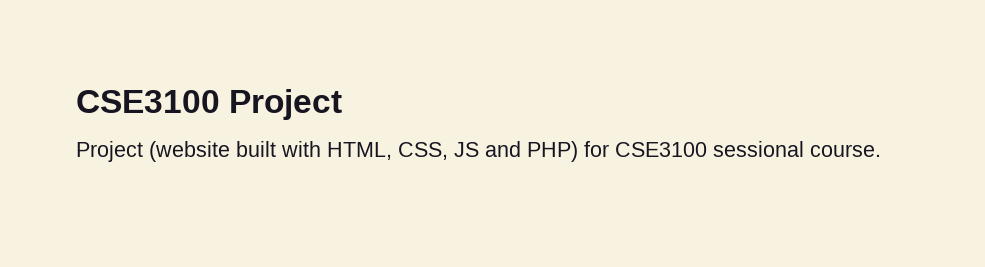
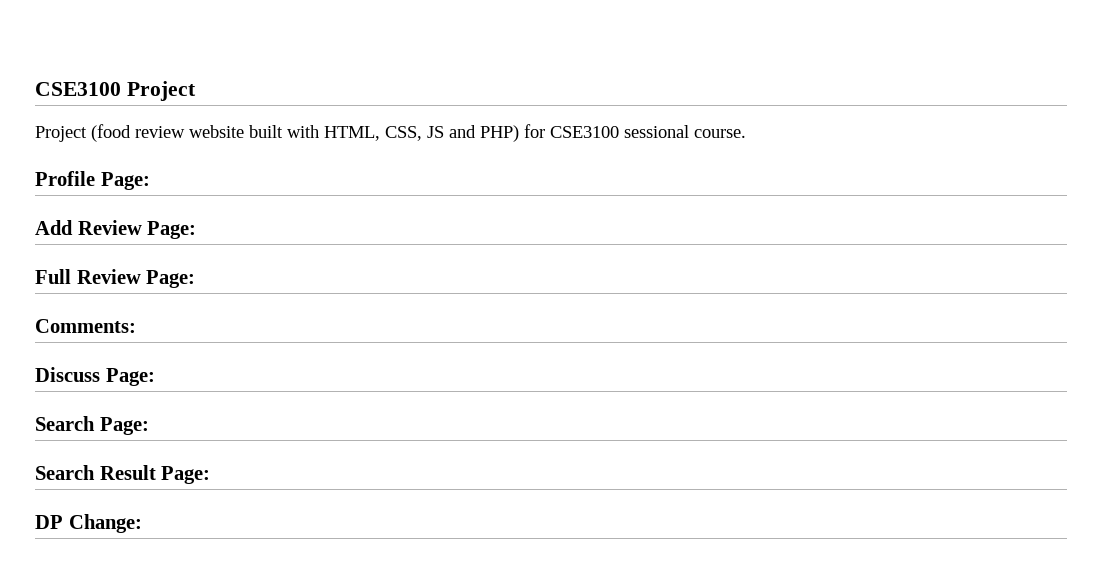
[149,141,230,162] (website -> [91,124,244,142] (food review website
(881, 150) none -> [35,171,150,190] [35,220,197,239] [35,269,196,288] [35,319,136,333] [35,367,155,386] [35,416,149,435] [35,465,211,484] [35,514,142,533] // Profile Page: // Add Review Page: // Full Review Page: // Comments: // Discuss Page: // Search Page: // Search Result Page: // DP Change:

